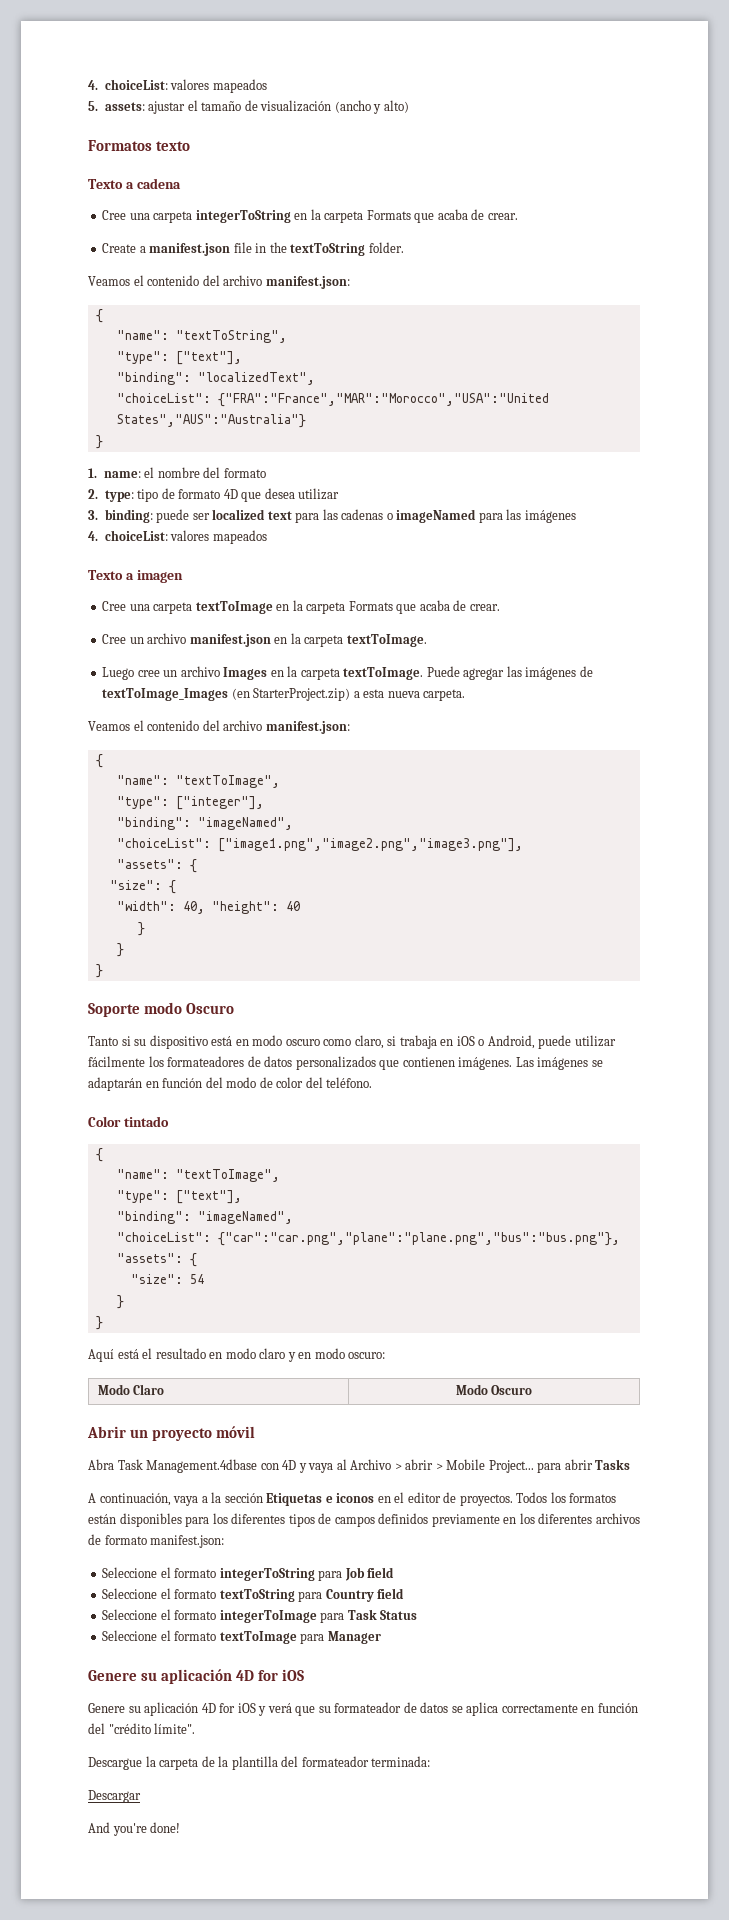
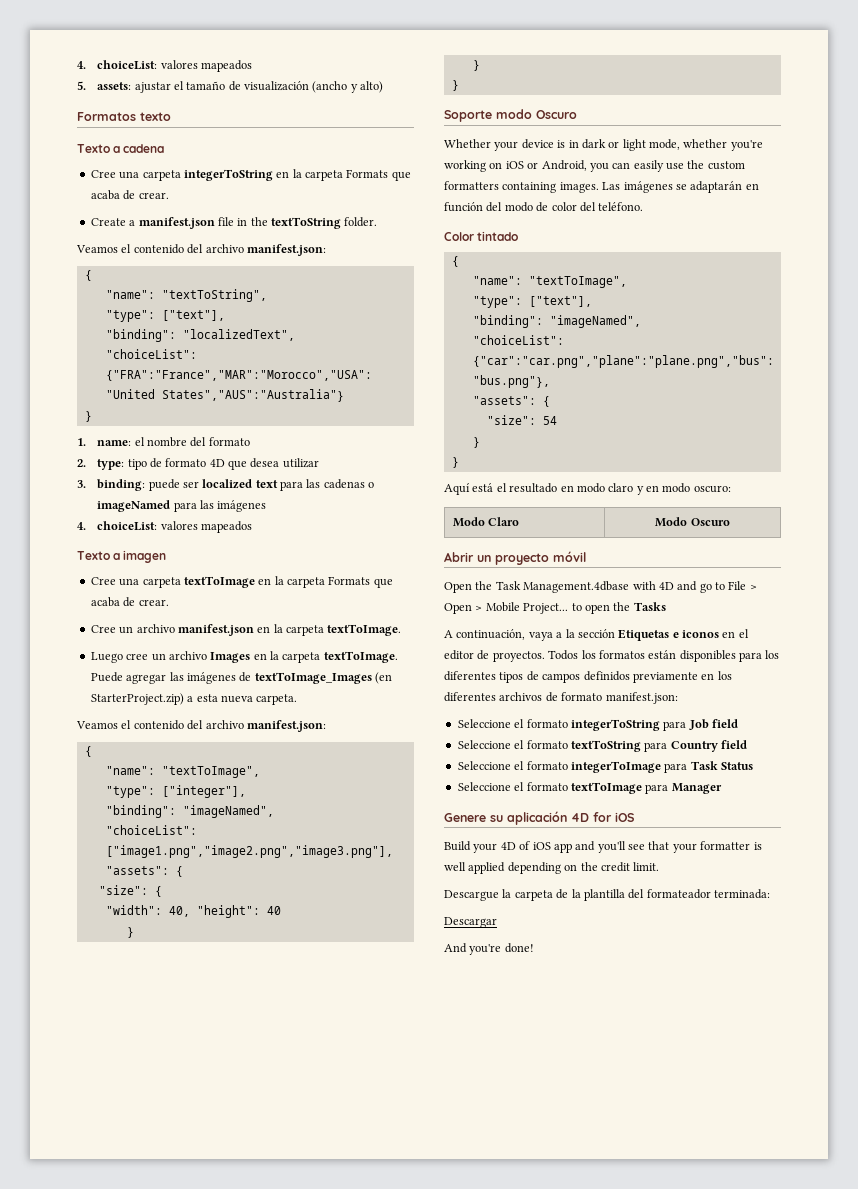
[88,1035,616,1049] [88,1056,513,1070] Tanto si su dispositivo está en modo oscuro como claro, si trabaja en iOS o Android, puede utilizar fácilmente los formateadores de datos personalizados que contienen imágenes. -> [444,139,763,151] [444,160,745,172] [444,181,599,193] Whether your device is in dark or light mode, whether you're working on iOS or Android, you can easily use the custom formatters containing images.
[88,1459,593,1473] Abra Task Management.4dbase con 4D y vaya al Archivo > abrir > Mobile Project... para abrir -> [444,581,757,593] [444,602,631,614] Open the Task Management.4dbase with 4D and go to File > Open > Mobile Project... to open the
[88,1702,638,1716] [88,1723,196,1734] Genere su aplicación 4D for iOS y verá que su formateador de datos se aplica correctamente en función del "crédito límite". -> [444,841,762,853] [444,862,660,874] Build your 4D of iOS app and you'll see that your formatter is well applied depending on the credit limit.

